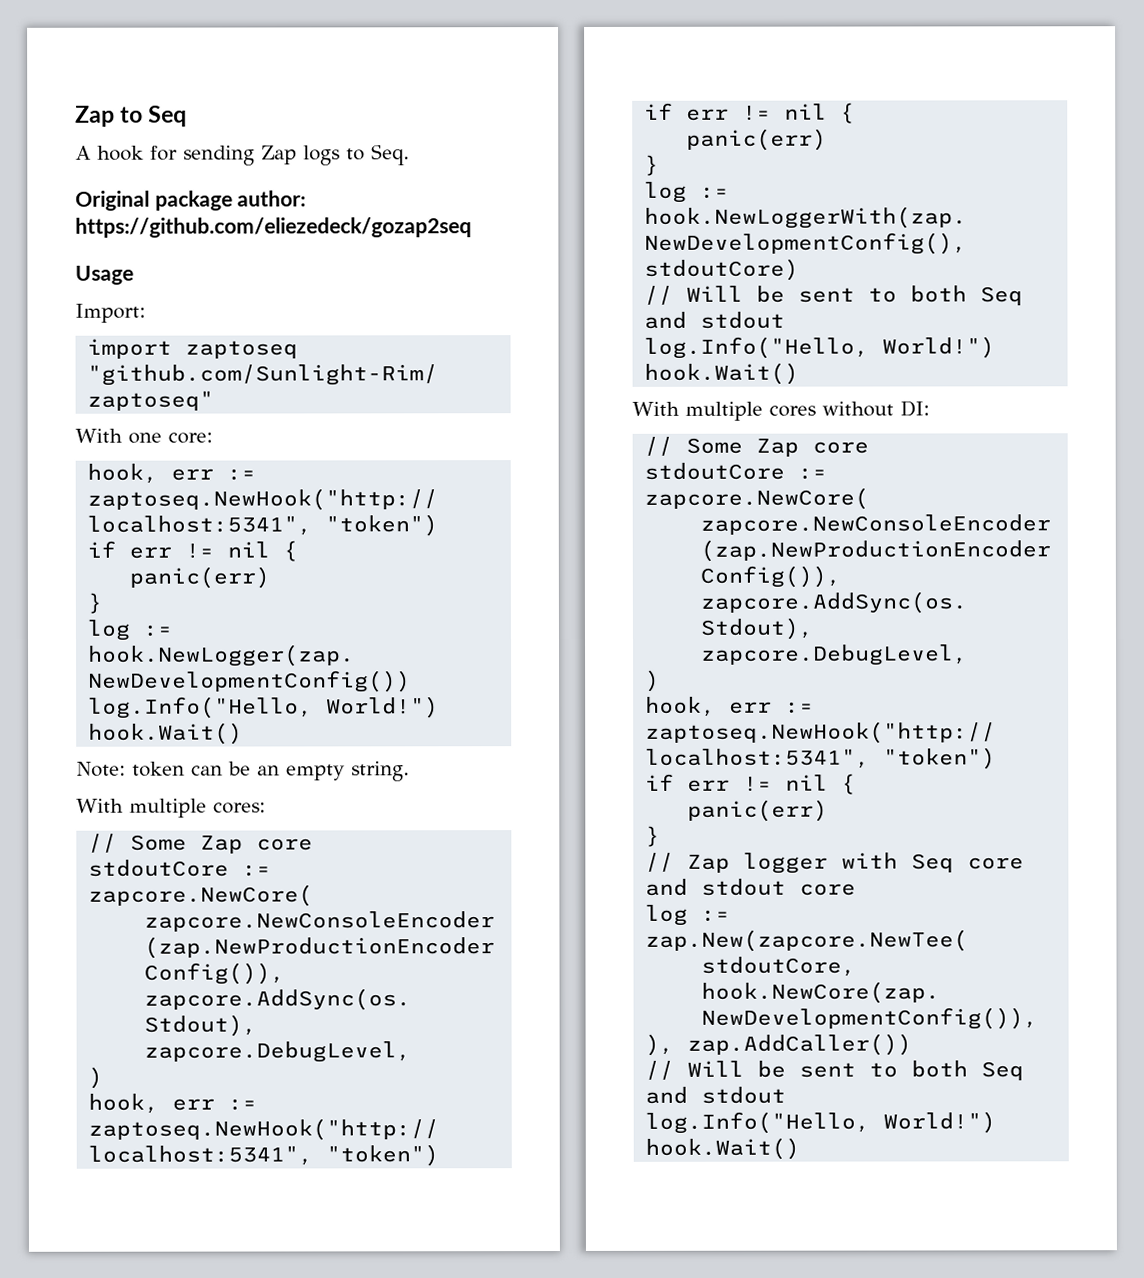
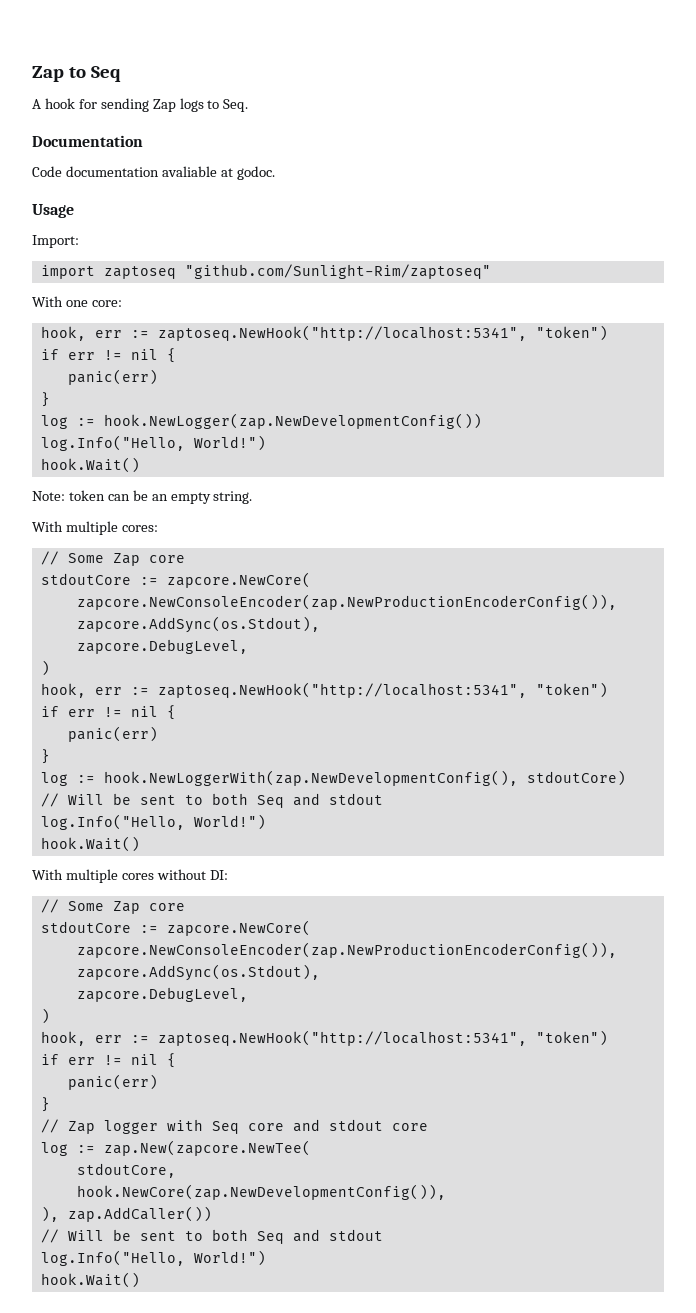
[75,190,307,211] [75,217,472,238] Original package author: https://github.com/eliezedeck/gozap2seq -> [32,135,143,147] [32,166,275,180] Documentation // Code documentation avaliable at godoc.

